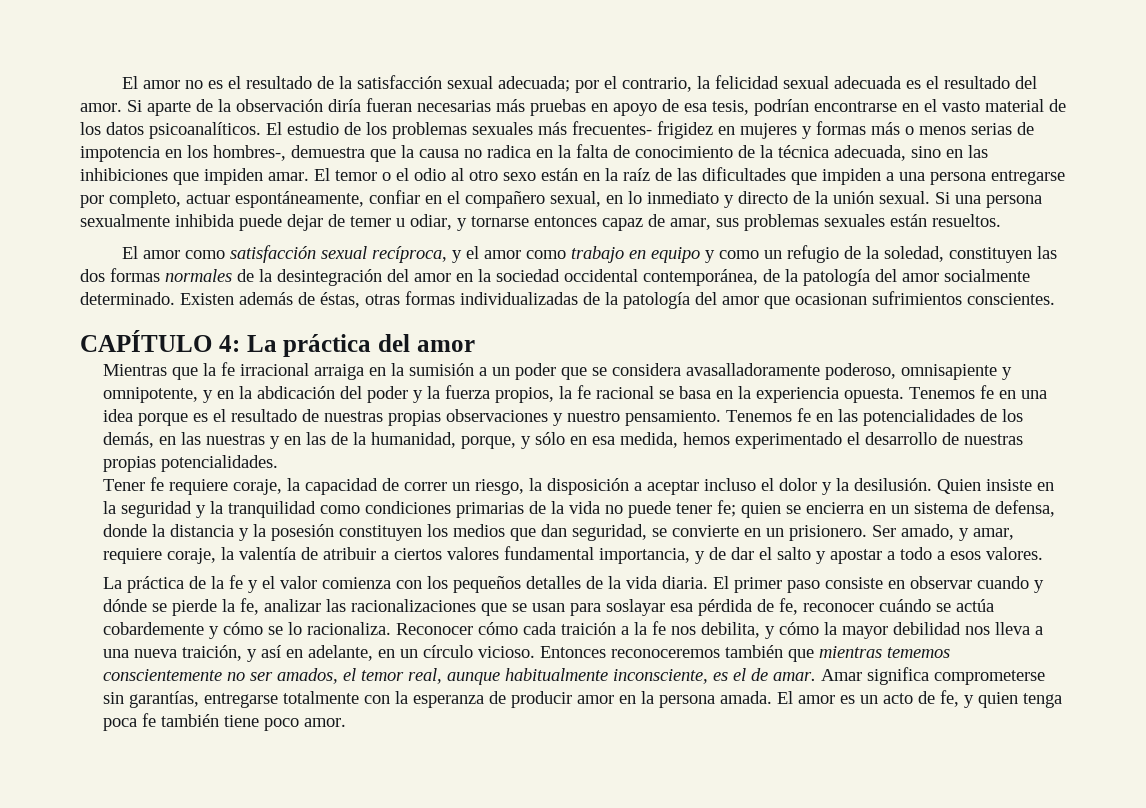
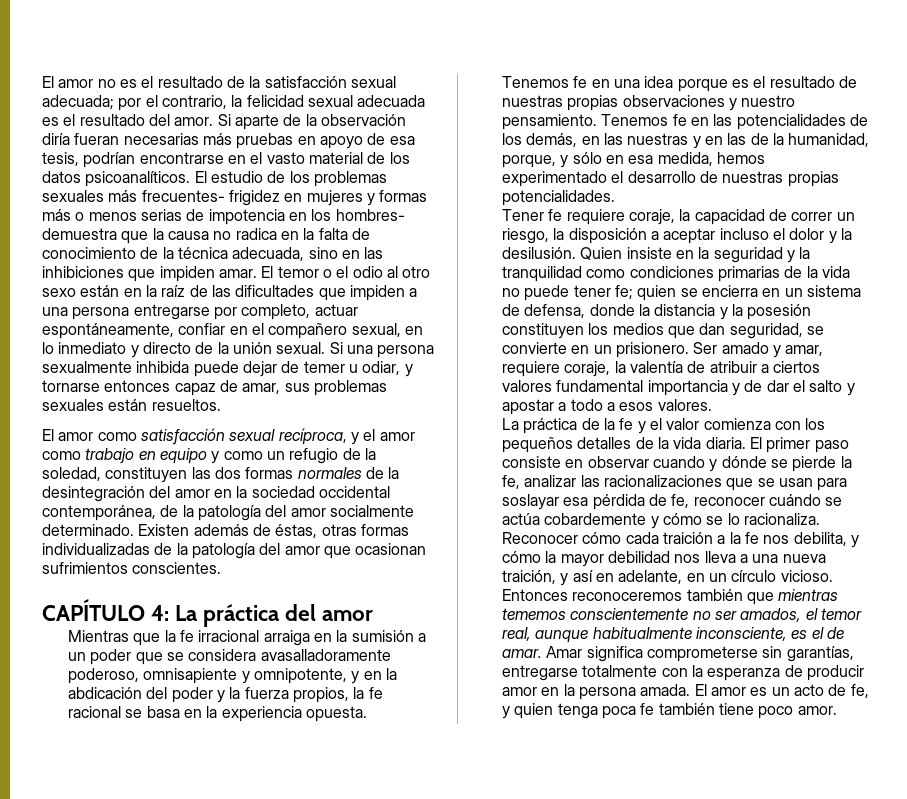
[213,145,286,161] hombres-, -> [335,209,405,221] hombres-
[900,524,954,540] amado, -> [721,342,769,354] amado
[598,548,690,564] importancia, -> [647,380,728,396] importancia

